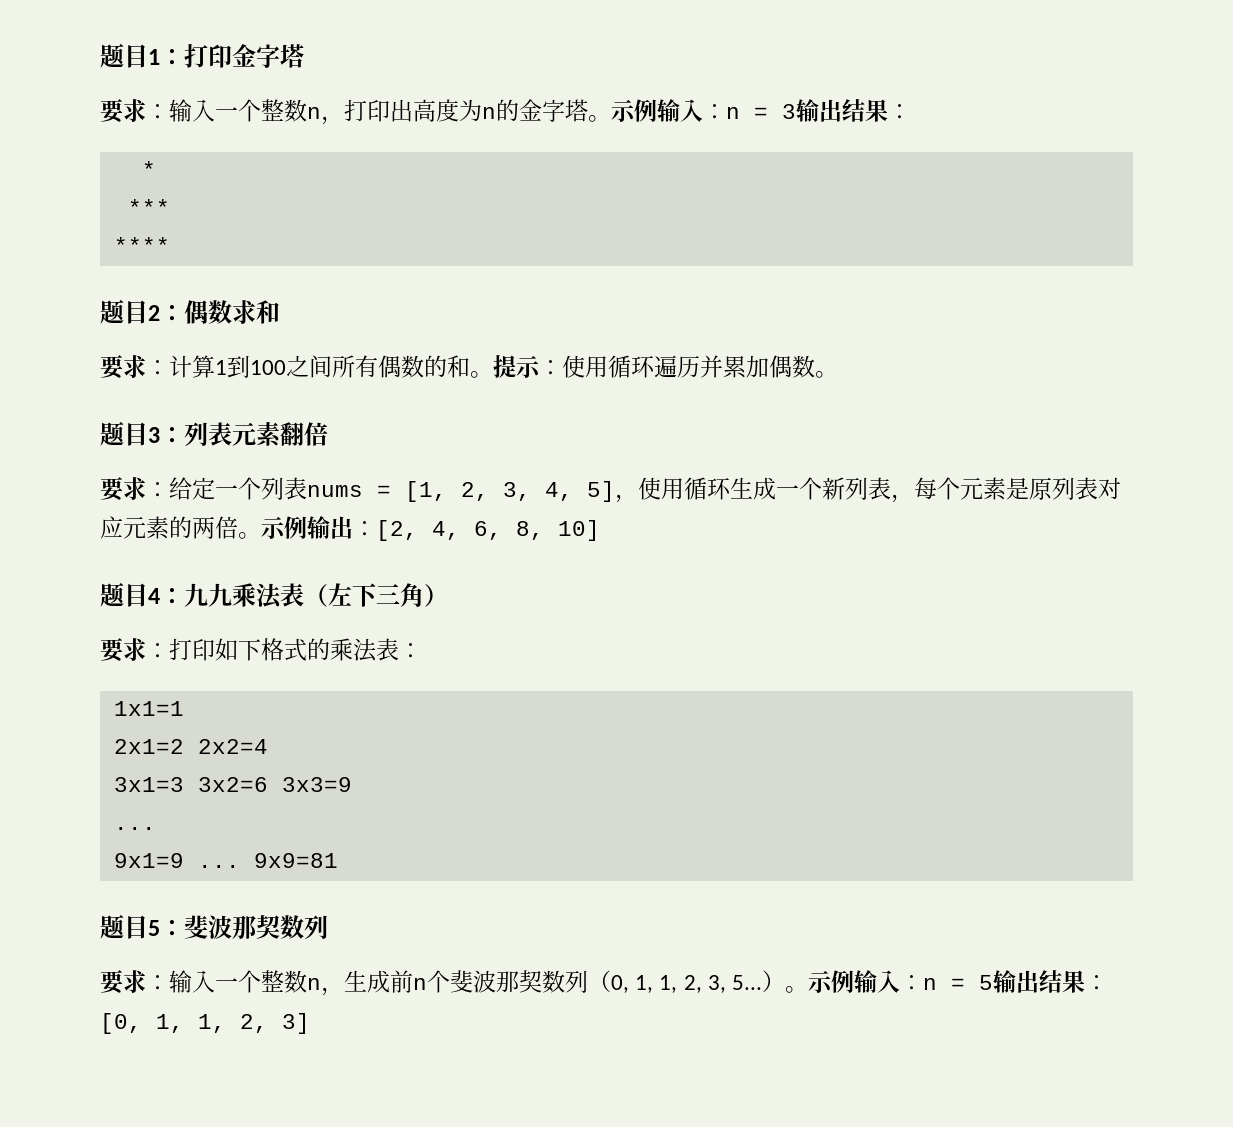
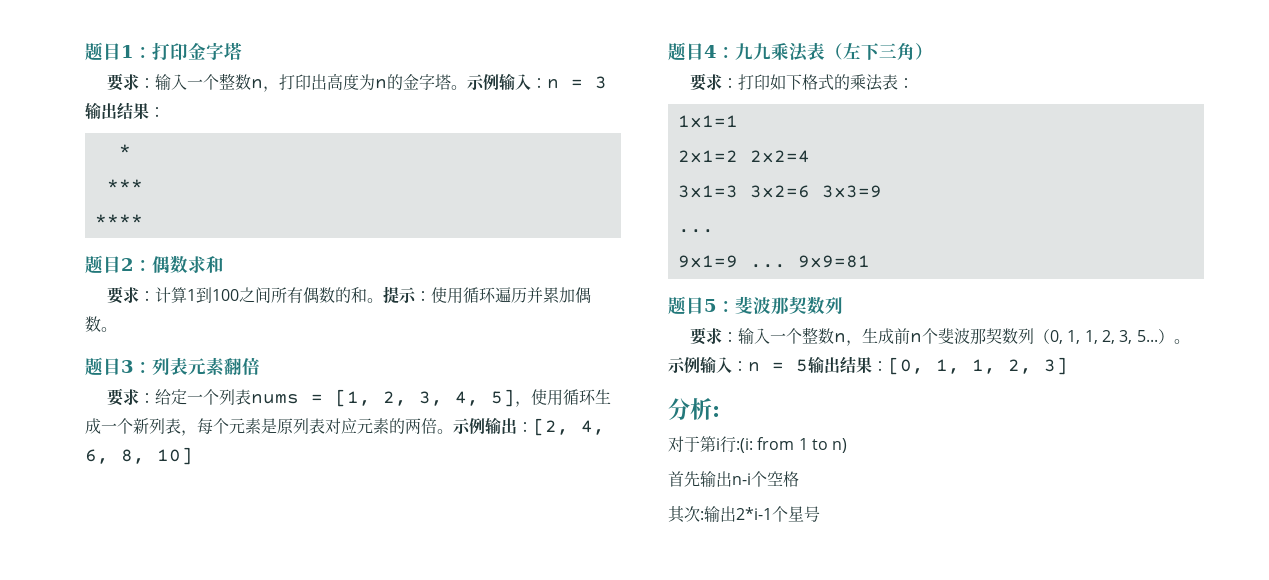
(310, 1023) none -> [668,398,720,420] [668,436,848,453] [668,471,799,487] [668,506,820,523] // 分析: // 对于第i行:(i: from 1 to n) // 首先输出n-i个空格 // 其次:输出2*i-1个星号

